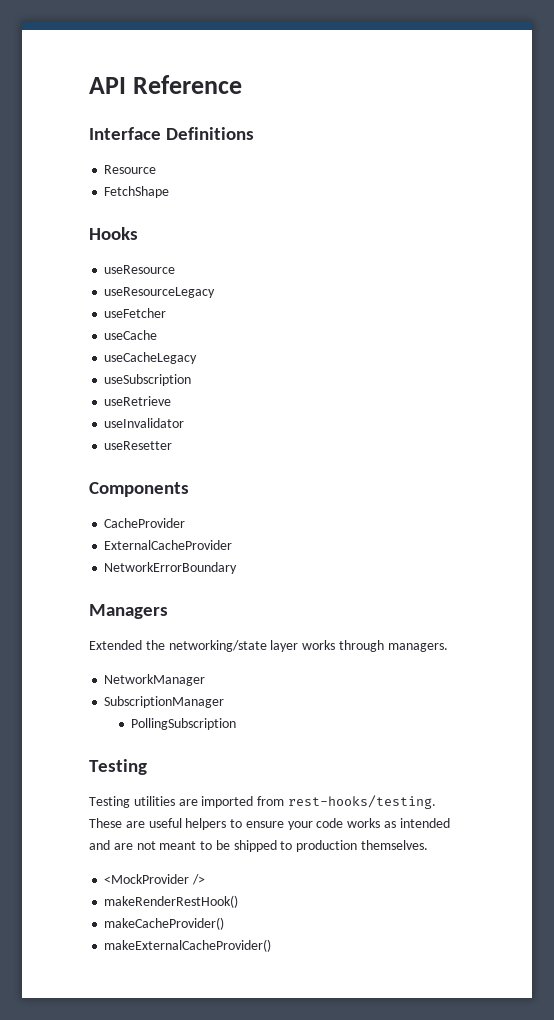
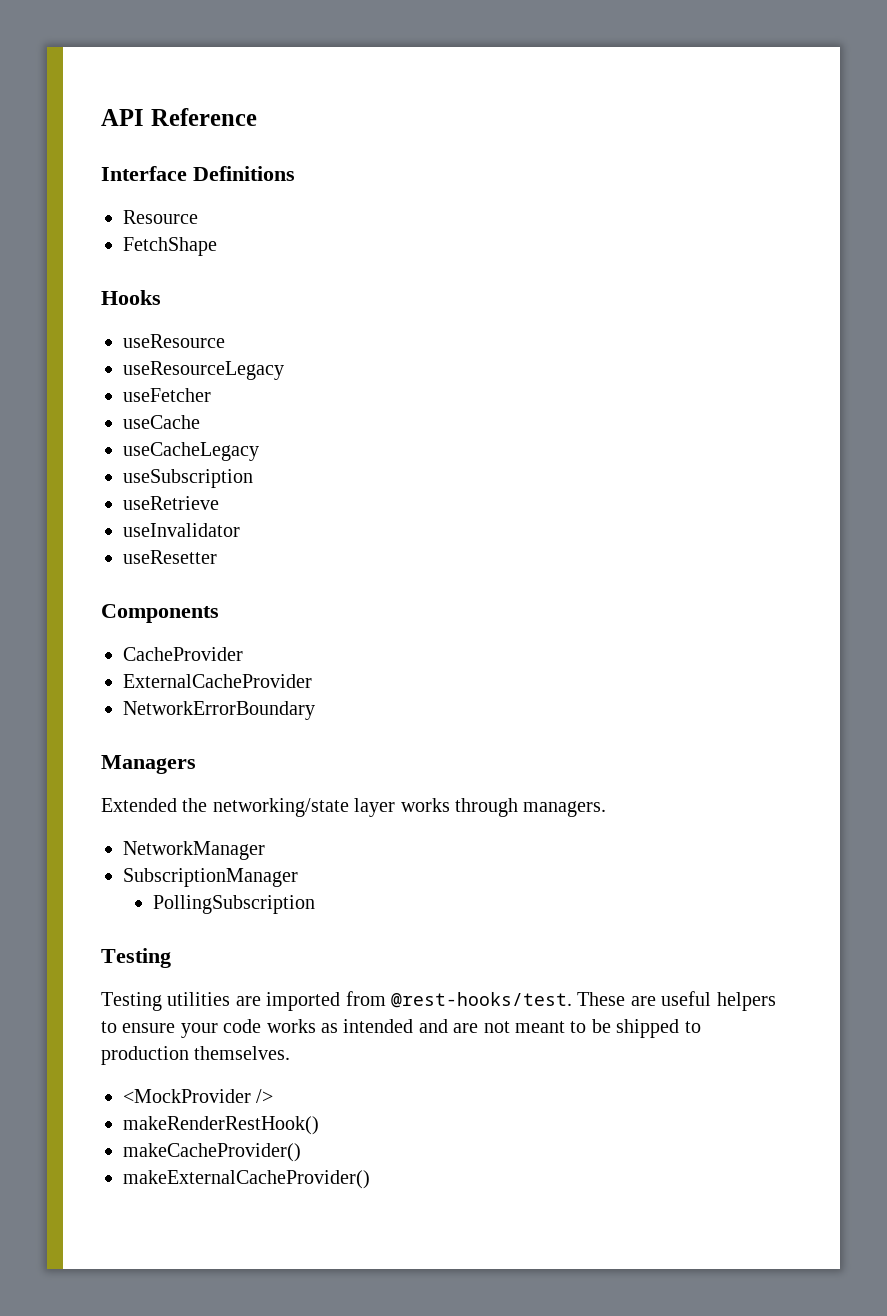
[287,795,436,809] rest-hooks/testing. -> [391,992,572,1008] @rest-hooks/test.

